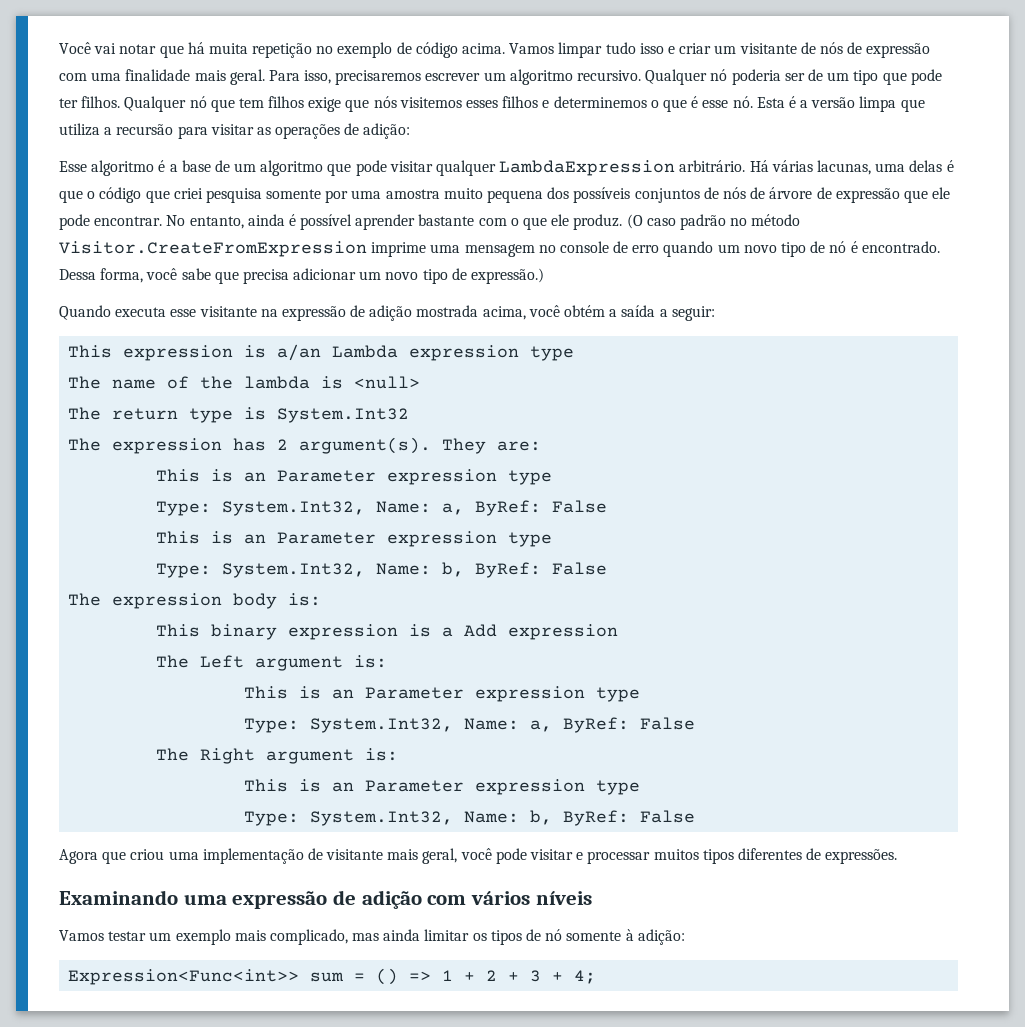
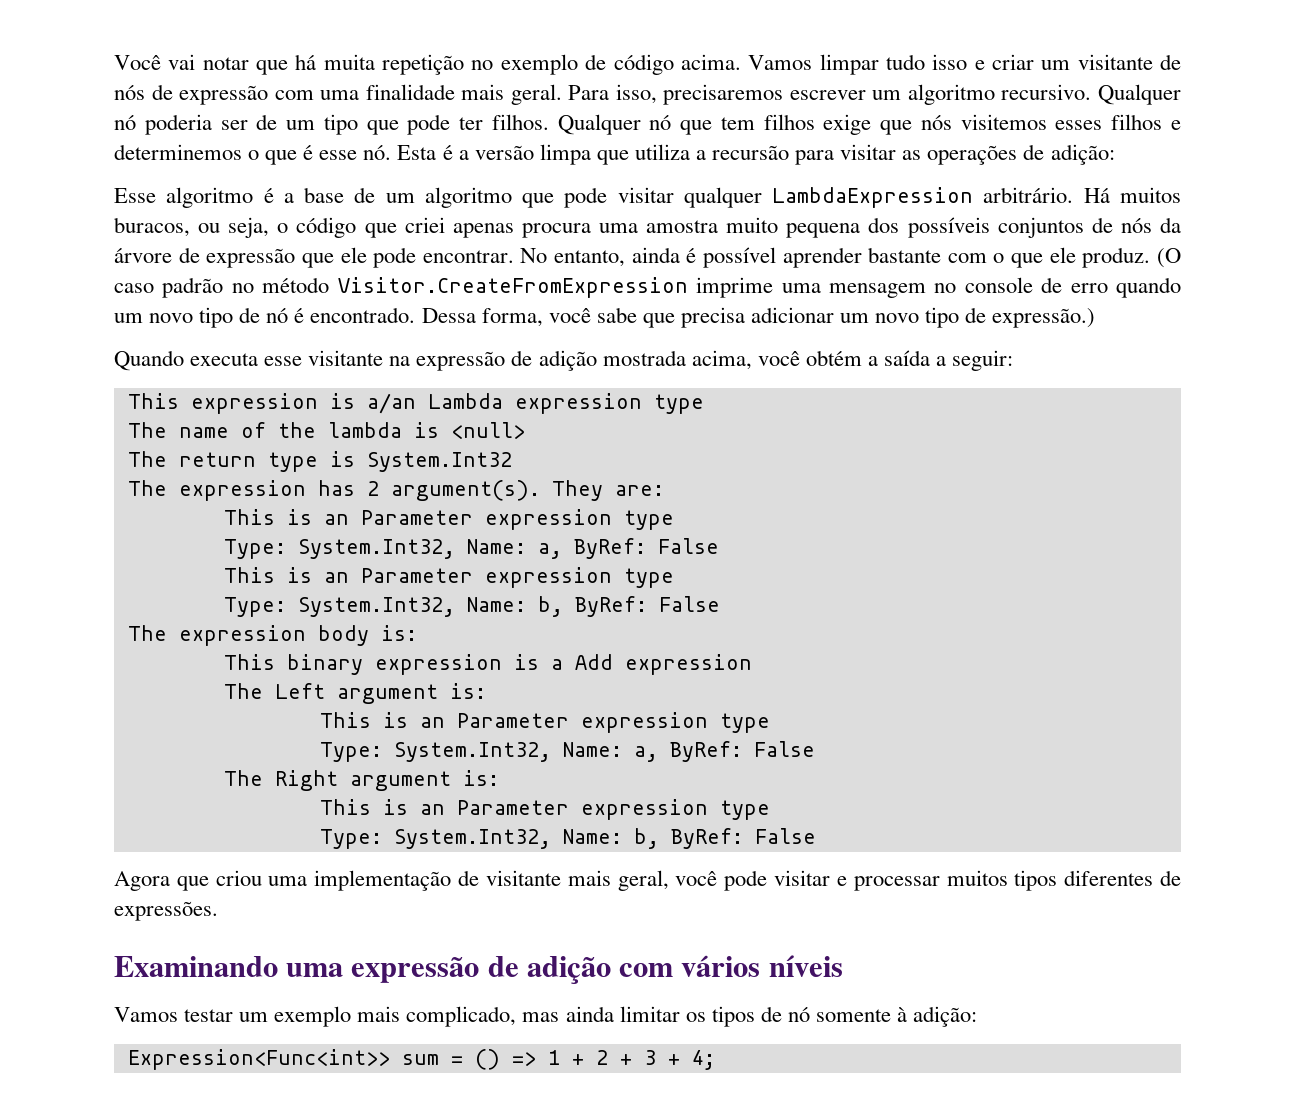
[771,160,954,175] [59,190,83,203] várias lacunas, uma delas é que -> [1119,187,1181,203] [114,217,270,238] muitos buracos, ou seja,
[205,188,349,203] pesquisa somente por -> [452,223,591,238] apenas procura
[750,187,766,199] de -> [1159,217,1181,233] da

